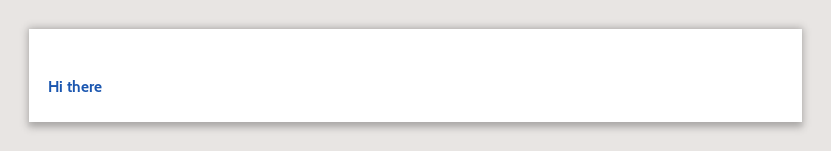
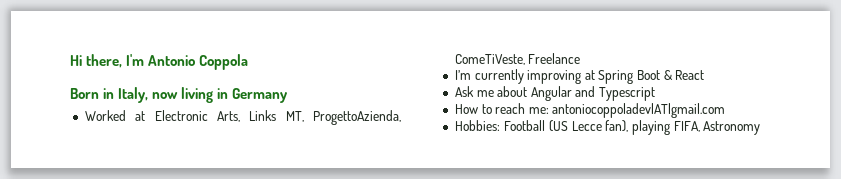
[67,80,103,92] there -> [86,54,249,70] [70,87,289,103] [84,110,401,125] [454,53,581,65] [454,69,705,84] [454,86,656,101] [454,103,726,118] [454,120,761,135] there, I'm Antonio Coppola // Born in Italy, now living in Germany // Worked at Electronic Arts, Links MT, ProgettoAzienda, ComeTiVeste, Freelance // I’m currently improving at Spring Boot & React // Ask me about Angular and Typescript // How to reach me: antoniocoppoladev|AT|gmail.com // Hobbies: Football (US Lecce fan), playing FIFA, Astronomy

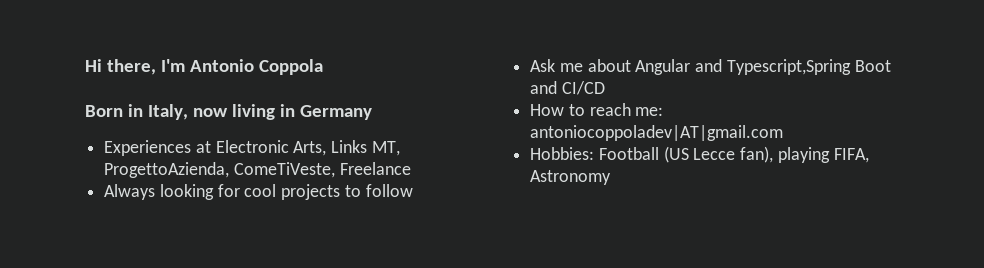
[84,110,126,121] Worked -> [104,140,192,156] Experiences
[454,69,705,84] I’m currently improving at Spring Boot & React -> [104,184,413,200] Always looking for cool projects to follow
[599,87,656,101] Typescript -> [726,59,891,75] [530,81,605,95] Typescript,Spring Boot and CI/CD

